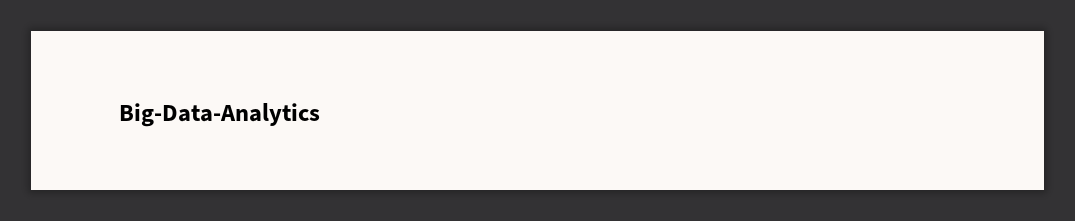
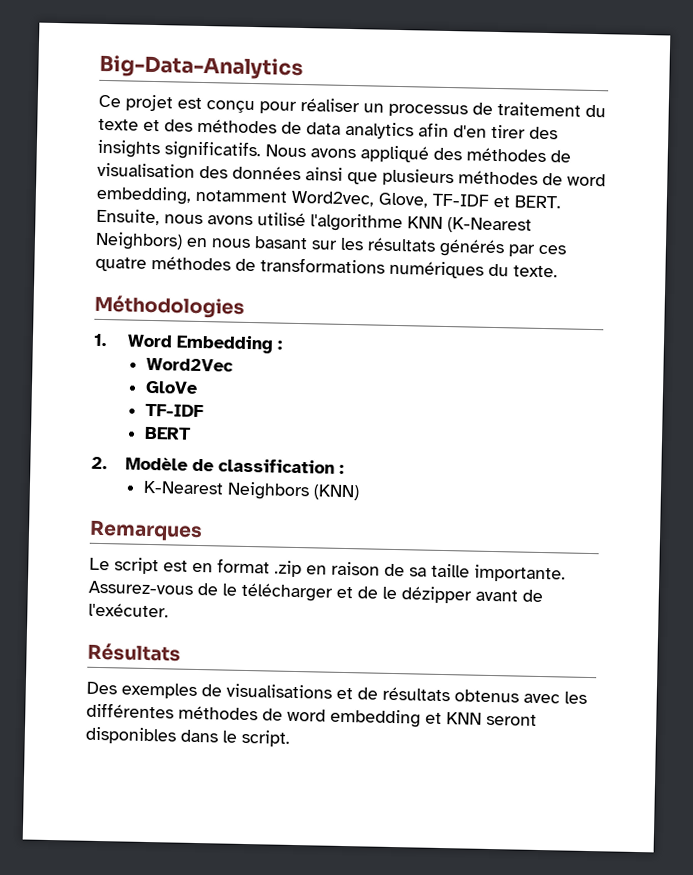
(320, 115) none -> [98,94,606,118] [98,118,558,140] [97,139,571,163] [97,162,606,187] [96,185,561,209] [96,208,532,234] [95,231,566,258] [95,255,558,279] [94,294,245,319] [93,333,282,354] [146,357,235,372] [145,380,199,394] [145,403,205,418] [144,426,192,440] [91,456,344,474] [143,480,361,501] [89,520,203,542] [89,557,566,583] [88,580,543,604] [88,602,169,618] [87,642,181,662] [86,681,587,704] [86,702,537,728] [85,726,290,747] // Ce projet est conçu pour réaliser un processus de traitement du texte et des méthodes de data analytics afin d'en tirer des insights significatifs. Nous avons appliqué des méthodes de visualisation des données ainsi que plusieurs méthodes de word embedding, notamment Word2vec, Glove, TF-IDF et BERT. Ensuite, nous avons utilisé l'algorithme KNN (K-Nearest Neighbors) en nous basant sur les résultats générés par ces quatre méthodes de transformations numériques du texte. // Méthodologies // 1. Word Embedding : // Word2Vec // GloVe // TF-IDF // BERT // 2. Modèle de classification : // K-Nearest Neighbors (KNN) // Remarques // Le script est en format .zip en raison de sa taille importante. Assurez-vous de le télécharger et de le dézipper avant de l'exécuter. // Résultats // Des exemples de visualisations et de résultats obtenus avec les différentes méthodes de word embedding et KNN seront disponibles dans le script.

